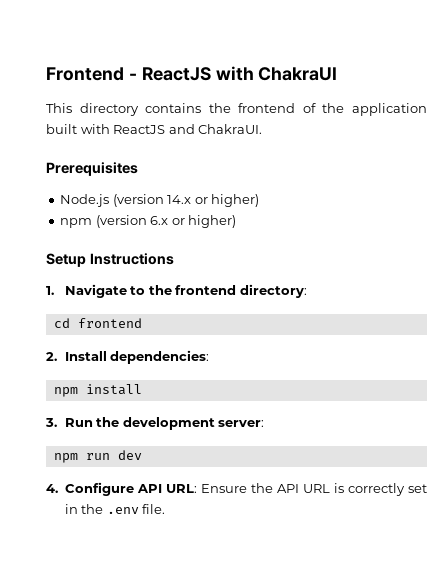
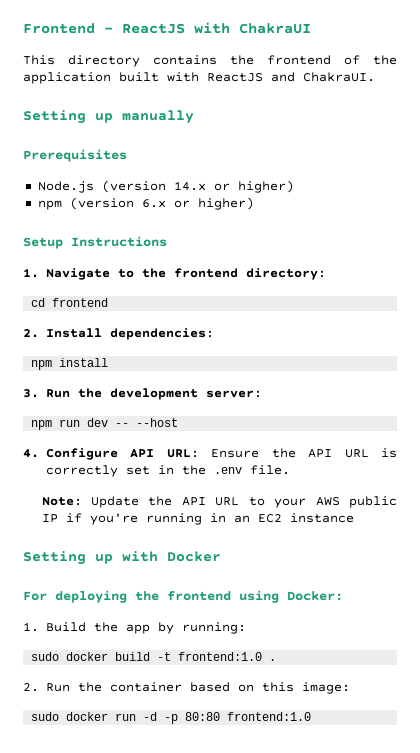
(263, 129) none -> [23,110,194,124] // Setting up manually
(142, 455) none -> [115,418,179,427] -- --host
(166, 509) none -> [41,496,397,508] [41,513,354,525] [23,551,221,565] [23,590,343,603] [23,622,246,634] [31,652,277,661] [23,682,350,694] [31,712,312,724] // Note: Update the API URL to your AWS public IP if you're running in an EC2 instance // Setting up with Docker // For deploying the frontend using Docker: // 1. Build the app by running: // sudo docker build -t frontend:1.0 . // 2. Run the container based on this image: // sudo docker run -d -p 80:80 frontend:1.0

